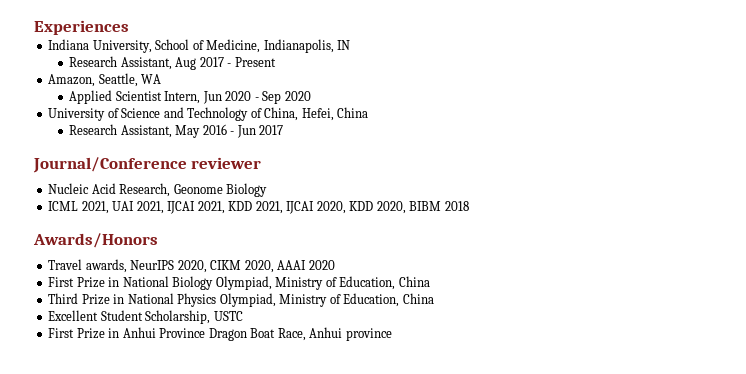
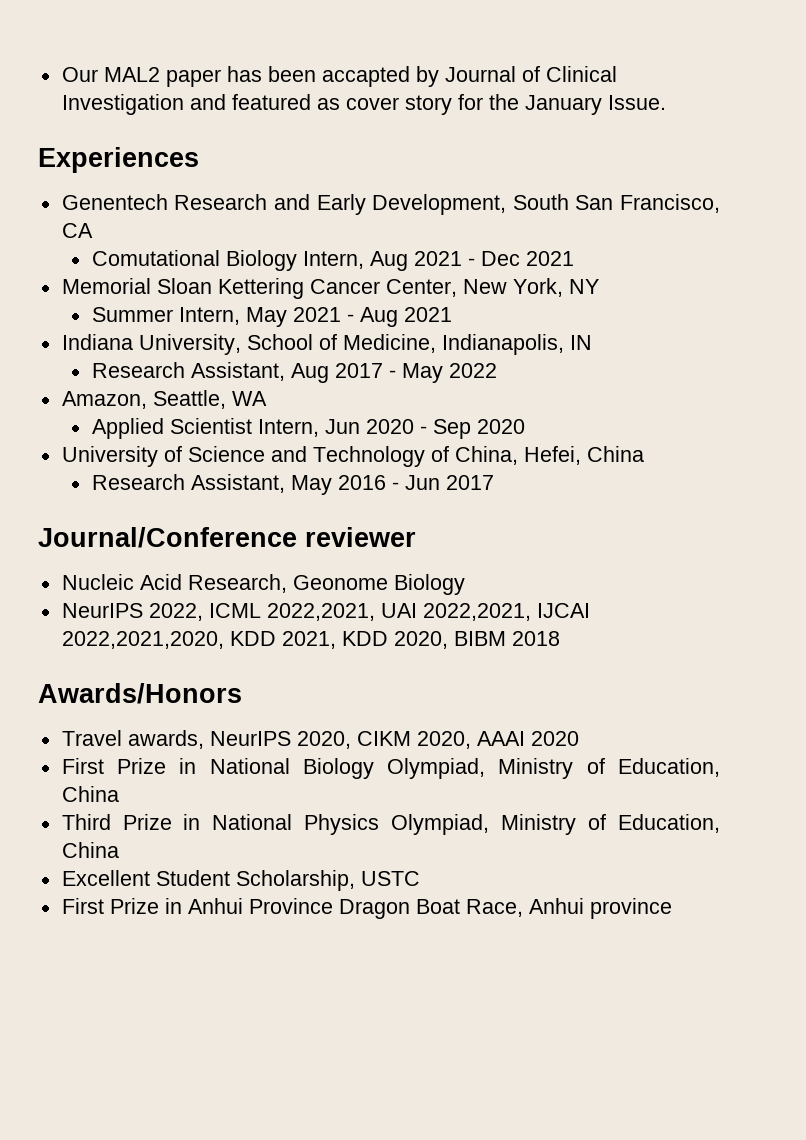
[34,20,129,35] Experiences -> [61,66,617,87] [61,94,666,115] [38,147,199,173] [61,194,720,215] [61,223,93,238] [91,250,574,271] [61,278,599,299] [91,307,452,327] Our MAL2 paper has been accapted by Journal of Clinical Investigation and featured as cover story for the January Issue. // Experiences // Genentech Research and Early Development, South San Francisco, CA // Comutational Biology Intern, Aug 2021 - Dec 2021 // Memorial Sloan Kettering Cancer Center, New York, NY // Summer Intern, May 2021 - Aug 2021
[234,57,276,67] Present -> [401,363,497,383] May 2022
[48,201,346,214] ICML 2021, UAI 2021, IJCAI 2021, KDD 2021, IJCAI 2020, -> [61,603,590,621] [61,631,336,649] NeurIPS 2022, ICML 2022,2021, UAI 2022,2021, IJCAI 2022,2021,2020, KDD 2021,

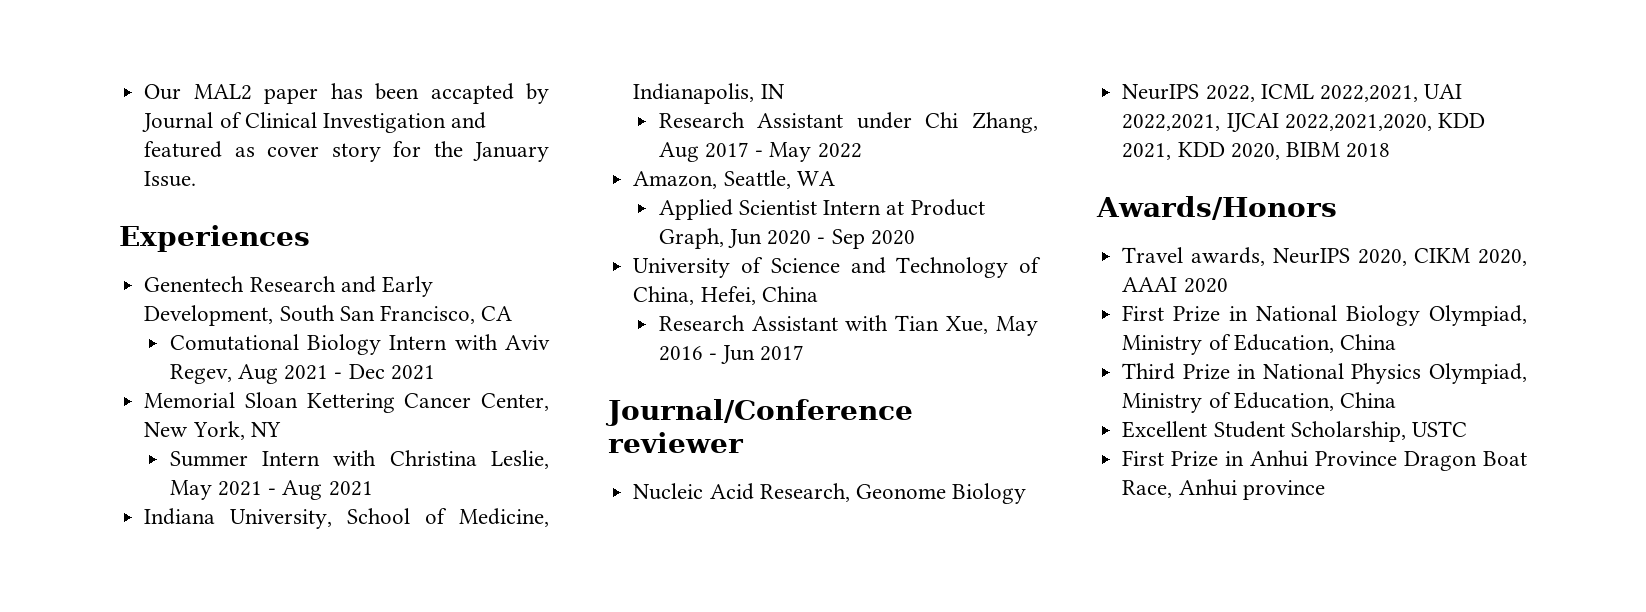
[302,251,364,269] Intern, -> [389,334,550,350] [169,364,232,384] Intern with Aviv Regev,
[178,307,240,325] Intern, -> [262,450,549,469] Intern with Christina Leslie,
[190,362,285,381] Assistant, -> [757,112,1038,133] Assistant under Chi Zhang,
[257,419,319,437] Intern, -> [823,199,985,216] [658,228,724,249] Intern at Product Graph,
[190,474,285,493] Assistant, -> [751,315,989,334] Assistant with Tian Xue,

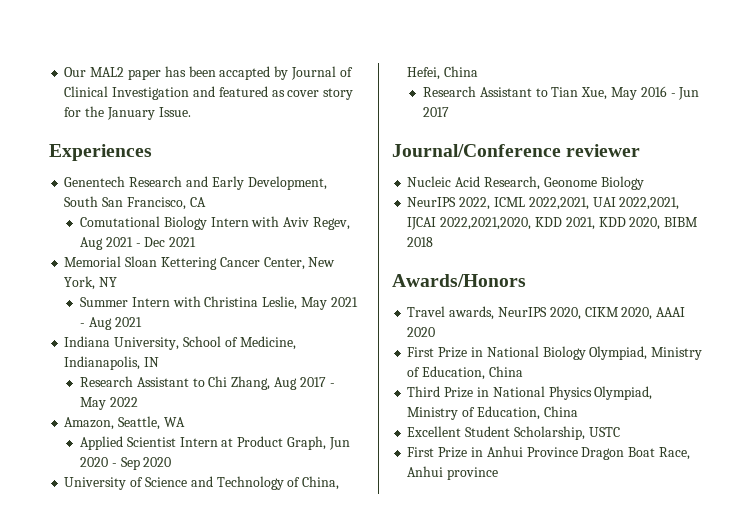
[856,112,912,129] under -> [192,378,205,387] to
[845,315,889,331] with -> [535,88,548,97] to

